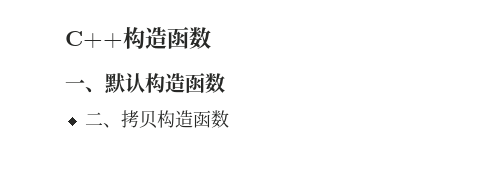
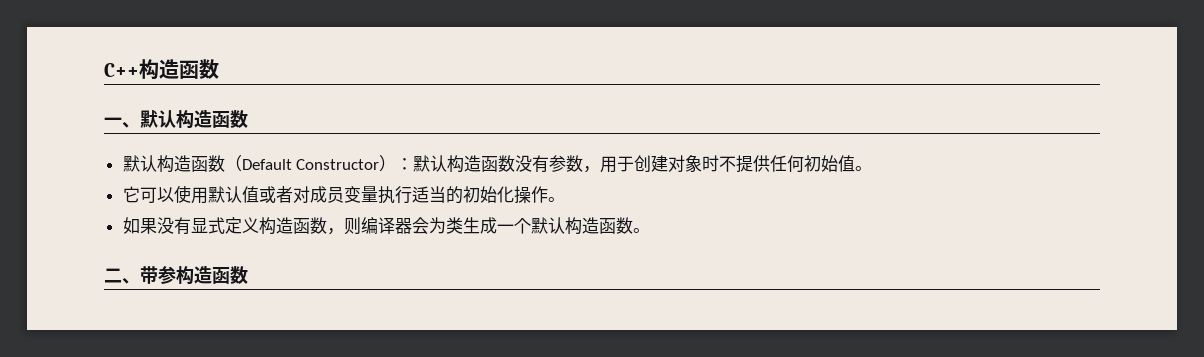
[84,110,157,129] 二、拷贝 -> [122,155,873,173] [122,185,565,204] [122,217,650,235] [104,266,176,284] 默认构造函数（Default Constructor）：默认构造函数没有参数，用于创建对象时不提供任何初始值。 // 它可以使用默认值或者对成员变量执行适当的初始化操作。 // 如果没有显式定义构造函数，则编译器会为类生成一个默认构造函数。 // 二、带参

